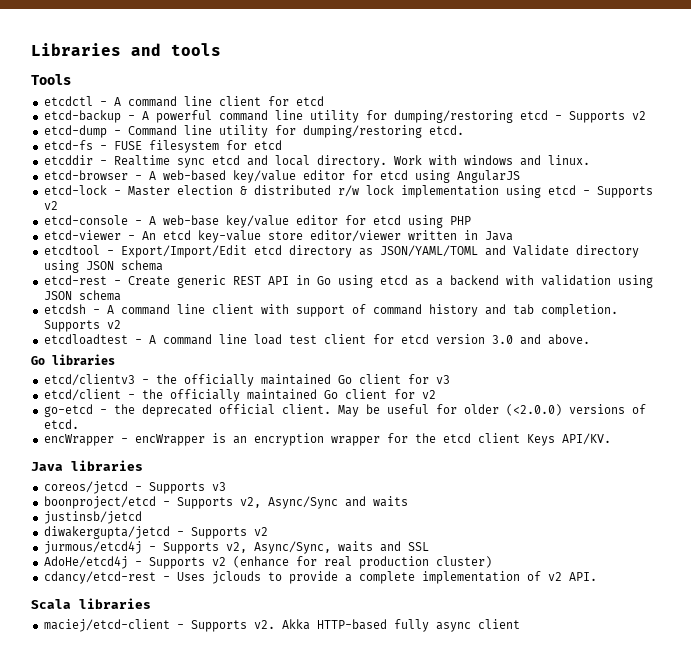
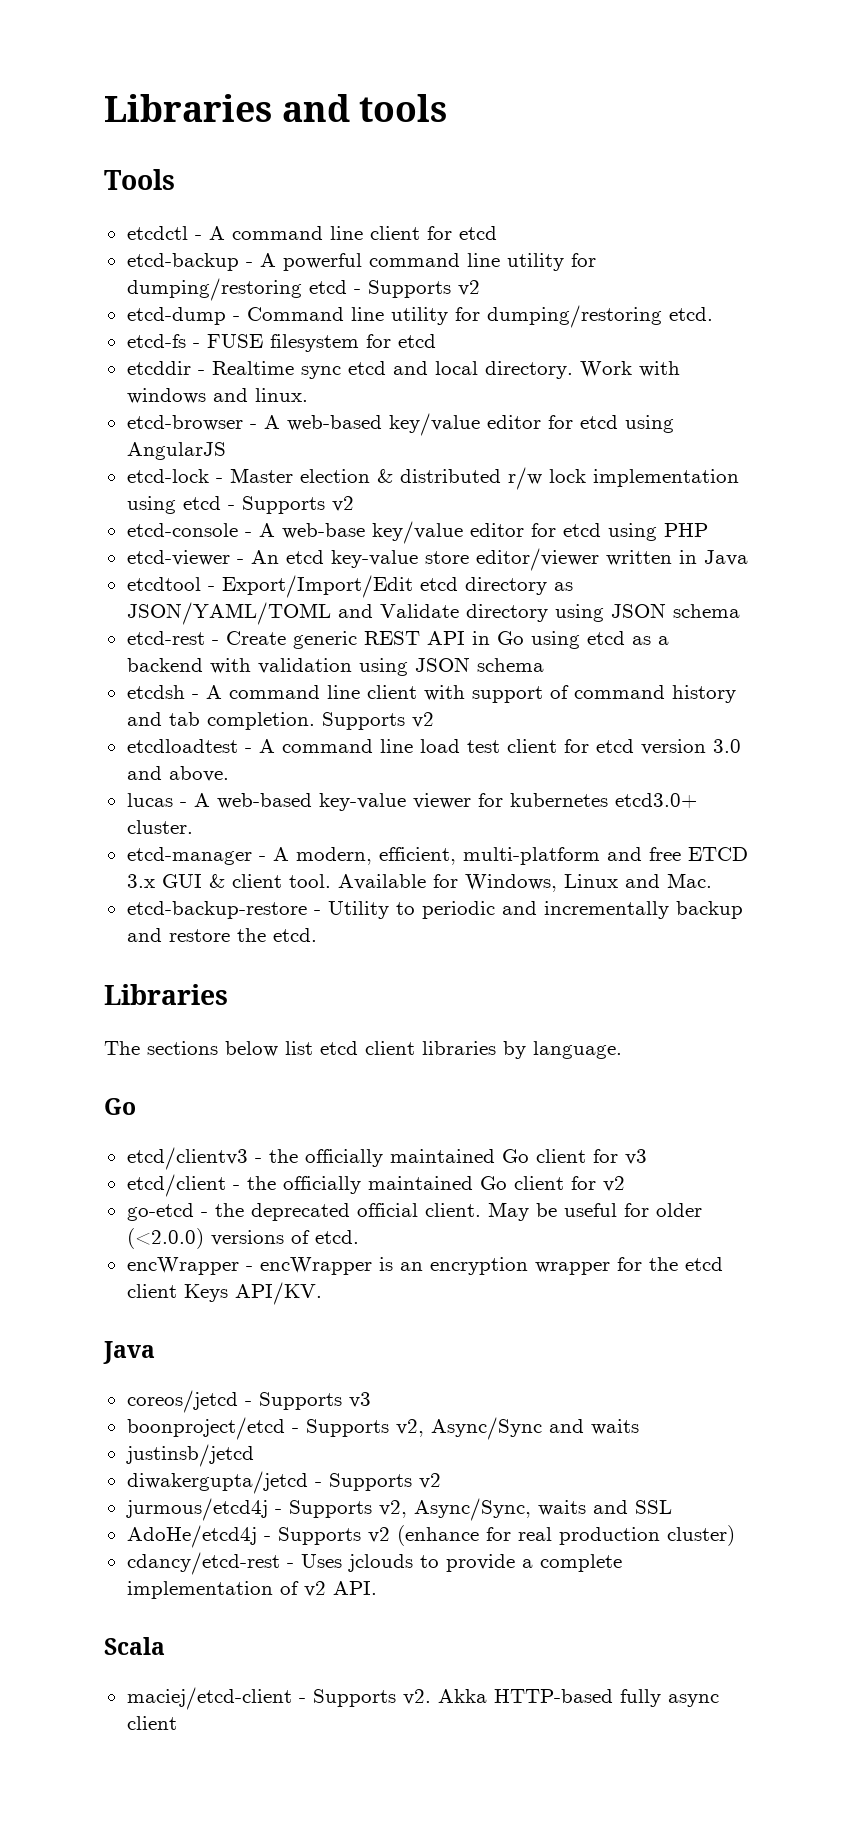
[31,354,115,365] // Go libraries -> [126,793,697,811] [126,820,193,834] [126,847,748,865] [126,873,712,892] [126,901,743,919] [126,928,317,942] [104,984,228,1005] [104,1041,622,1059] [104,1098,136,1115] // lucas - A web-based key-value viewer for kubernetes etcd3.0+ cluster. // etcd-manager - A modern, efficient, multi-platform and free ETCD 3.x GUI & client tool. Available for Windows, Linux and Mac. // etcd-backup-restore - Utility to periodic and incrementally backup and restore the etcd. // Libraries // The sections below list etcd client libraries by language. // Go
[71,460,143,471] libraries -> (155, 1352) none
[79,598,151,609] libraries -> (165, 1646) none

